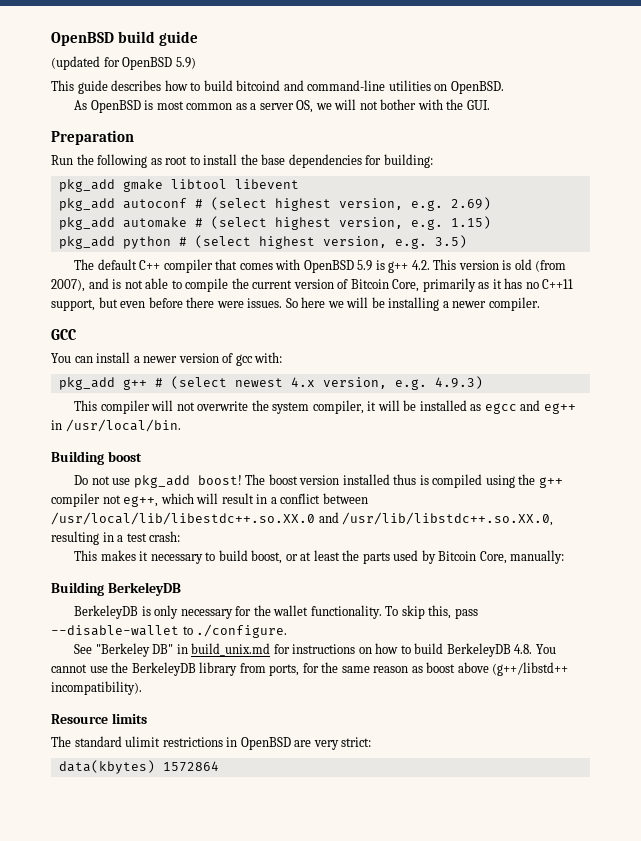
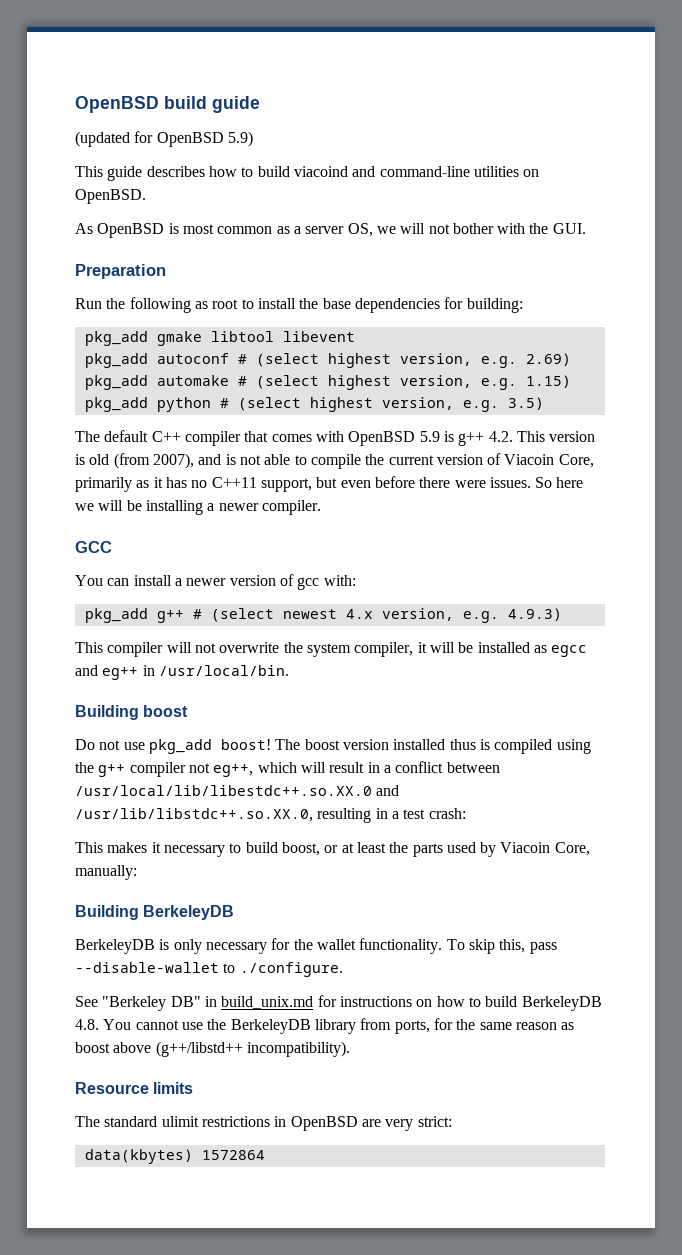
[236,80,281,91] bitcoind -> [293,166,348,177] viacoind
[350,279,389,289] Bitcoin -> [504,454,555,465] Viacoin
[438,551,477,561] Bitcoin -> [500,842,551,853] Viacoin

